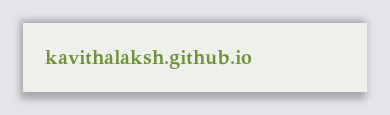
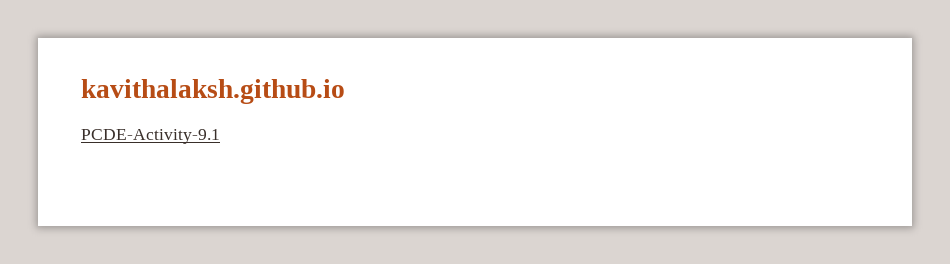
(252, 59) none -> [81,129,220,144] // PCDE-Activity-9.1

